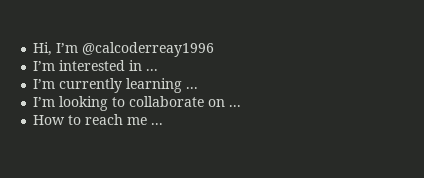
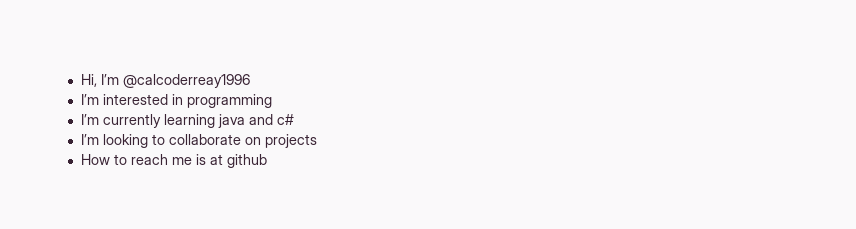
[146,69,159,71] ... -> [186,94,272,108] programming
[186,87,199,89] ... -> [217,114,294,128] java and c#
[229,105,242,107] ... -> [264,134,317,148] projects
[151,123,164,125] ... -> [195,154,267,168] is at github

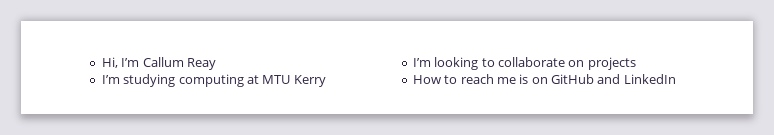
[122,74,250,88] [80,94,272,108] [80,114,294,128] @calcoderreay1996 // I’m interested in programming // I’m currently learning java and c# -> [142,57,216,70] [101,74,326,87] Callum Reay // I’m studying computing at MTU Kerry
[209,154,267,168] at github -> [531,74,676,84] on GitHub and LinkedIn

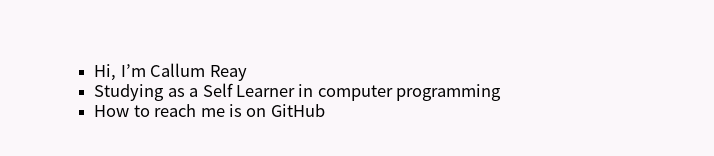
[101,74,326,87] [412,57,636,70] I’m studying computing at MTU Kerry // I’m looking to collaborate on projects -> [94,83,502,101] Studying as a Self Learner in computer programming
[597,74,676,84] and LinkedIn -> (325, 110) none

